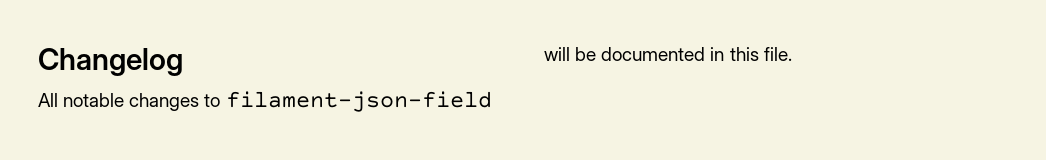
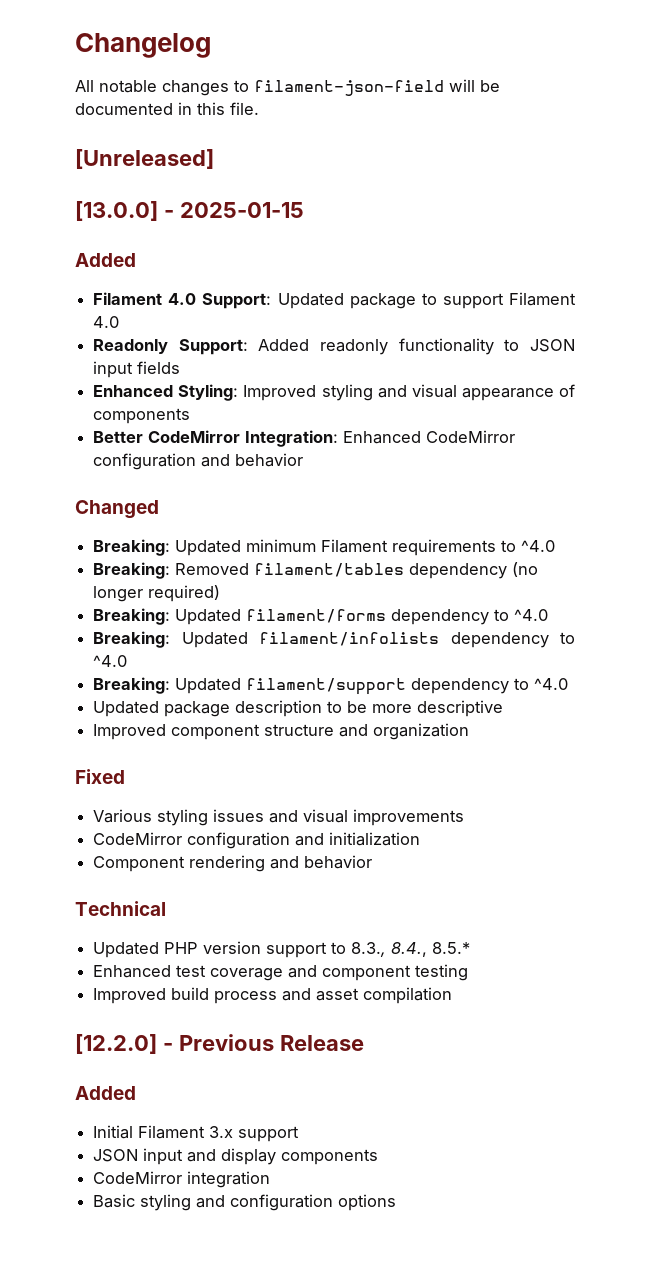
(792, 54) none -> [75,149,214,169] [75,201,304,221] [75,253,136,267] [93,292,576,309] [93,316,120,328] [93,338,575,355] [93,361,181,378] [93,384,575,401] [93,408,191,424] [93,430,516,447] [93,453,304,470] [75,500,159,519] [93,539,556,556] [93,562,539,579] [93,585,221,602] [93,608,549,625] [93,631,575,648] [93,655,128,667] [93,677,569,695] [93,700,504,717] [93,723,470,740] [75,769,125,784] [93,809,465,826] [93,832,421,849] [93,855,373,872] [75,901,166,916] [93,941,471,958] [93,964,469,981] [93,987,453,1004] [75,1034,364,1054] [75,1086,136,1100] [93,1125,300,1142] [93,1148,379,1165] [93,1171,271,1188] [93,1194,397,1211] // [Unreleased] // [13.0.0] - 2025-01-15 // Added // Filament 4.0 Support: Updated package to support Filament 4.0 // Readonly Support: Added readonly functionality to JSON input fields // Enhanced Styling: Improved styling and visual appearance of components // Better CodeMirror Integration: Enhanced CodeMirror configuration and behavior // Changed // Breaking: Updated minimum Filament requirements to ^4.0 // Breaking: Removed filament/tables dependency (no longer required) // Breaking: Updated filament/forms dependency to ^4.0 // Breaking: Updated filament/infolists dependency to ^4.0 // Breaking: Updated filament/support dependency to ^4.0 // Updated package description to be more descriptive // Improved component structure and organization // Fixed // Various styling issues and visual improvements // CodeMirror configuration and initialization // Component rendering and behavior // Technical // Updated PHP version support to 8.3., 8.4., 8.5.* // Enhanced test coverage and component testing // Improved build process and asset compilation // [12.2.0] - Previous Release // Added // Initial Filament 3.x support // JSON input and display components // CodeMirror integration // Basic styling and configuration options

